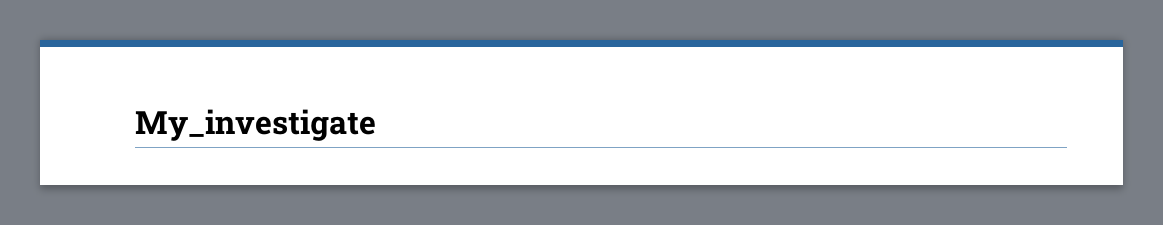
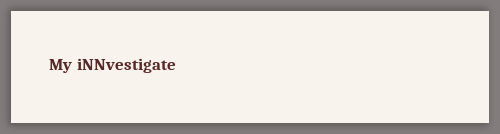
[135,109,376,141] My_investigate -> [49,58,176,73] My iNNvestigate

